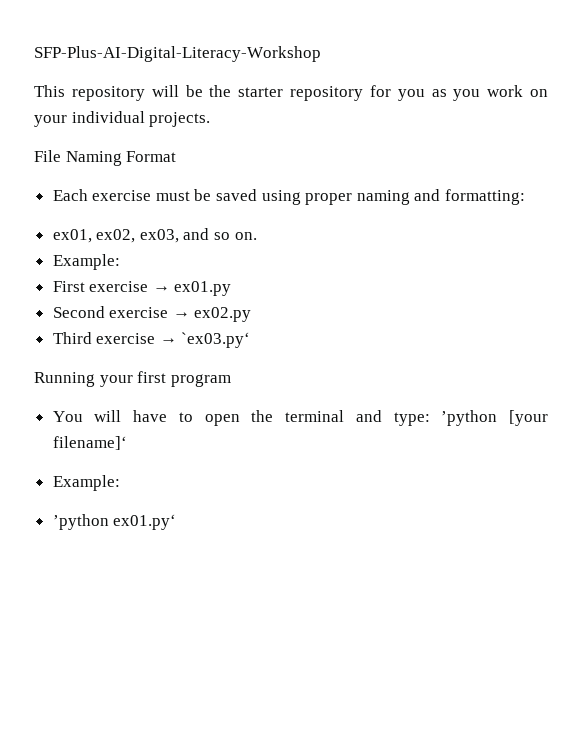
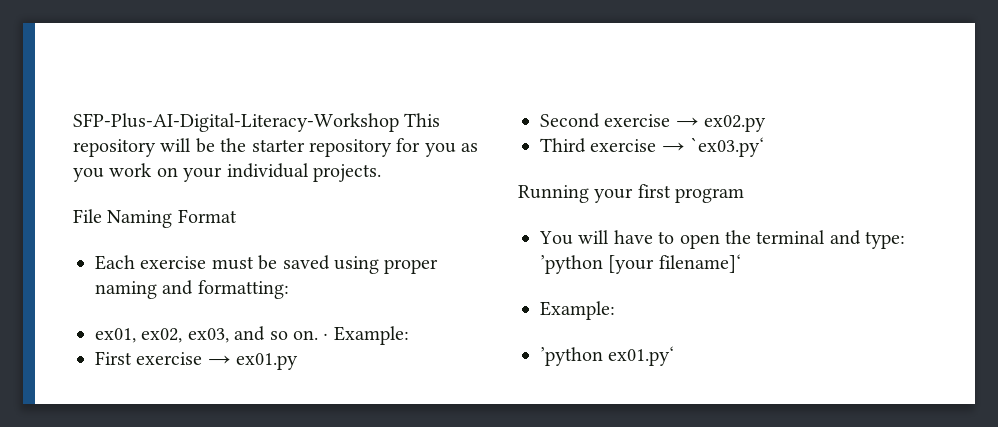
(321, 54) // -> (399, 122) none
(257, 236) // -> [323,333,329,340] ·

